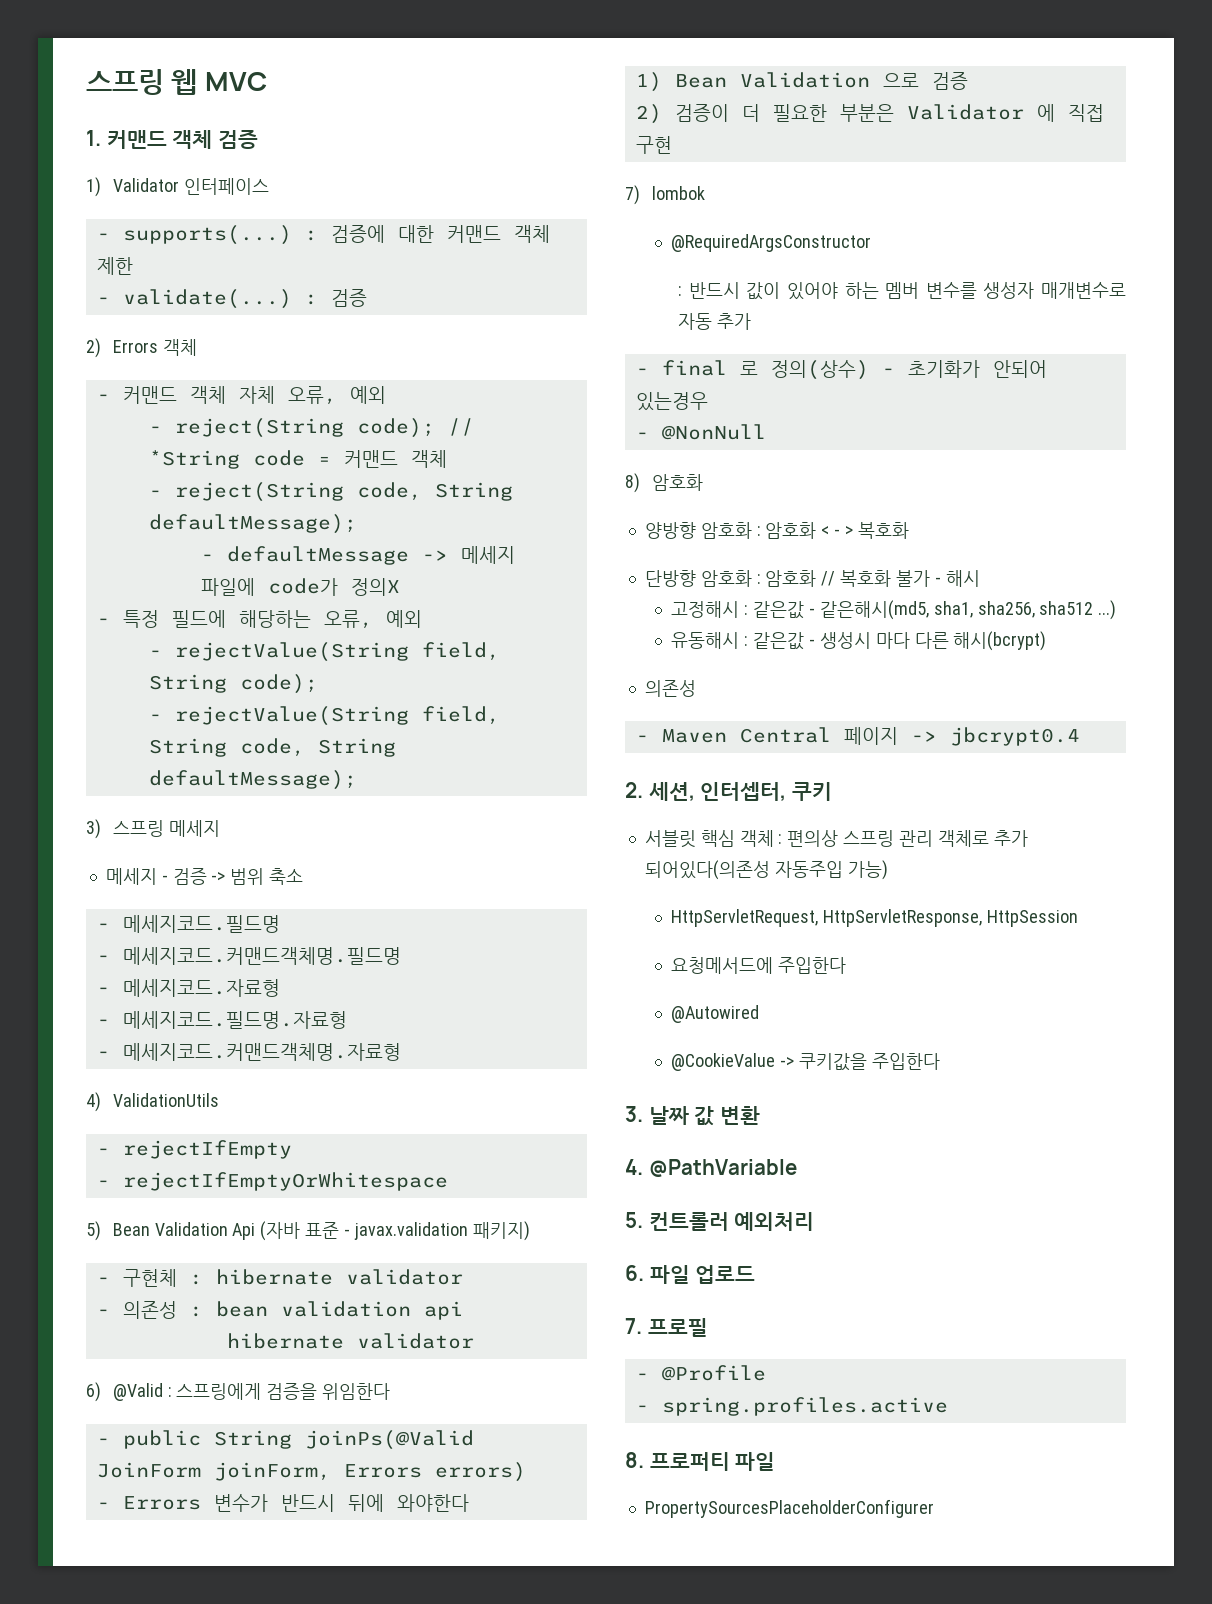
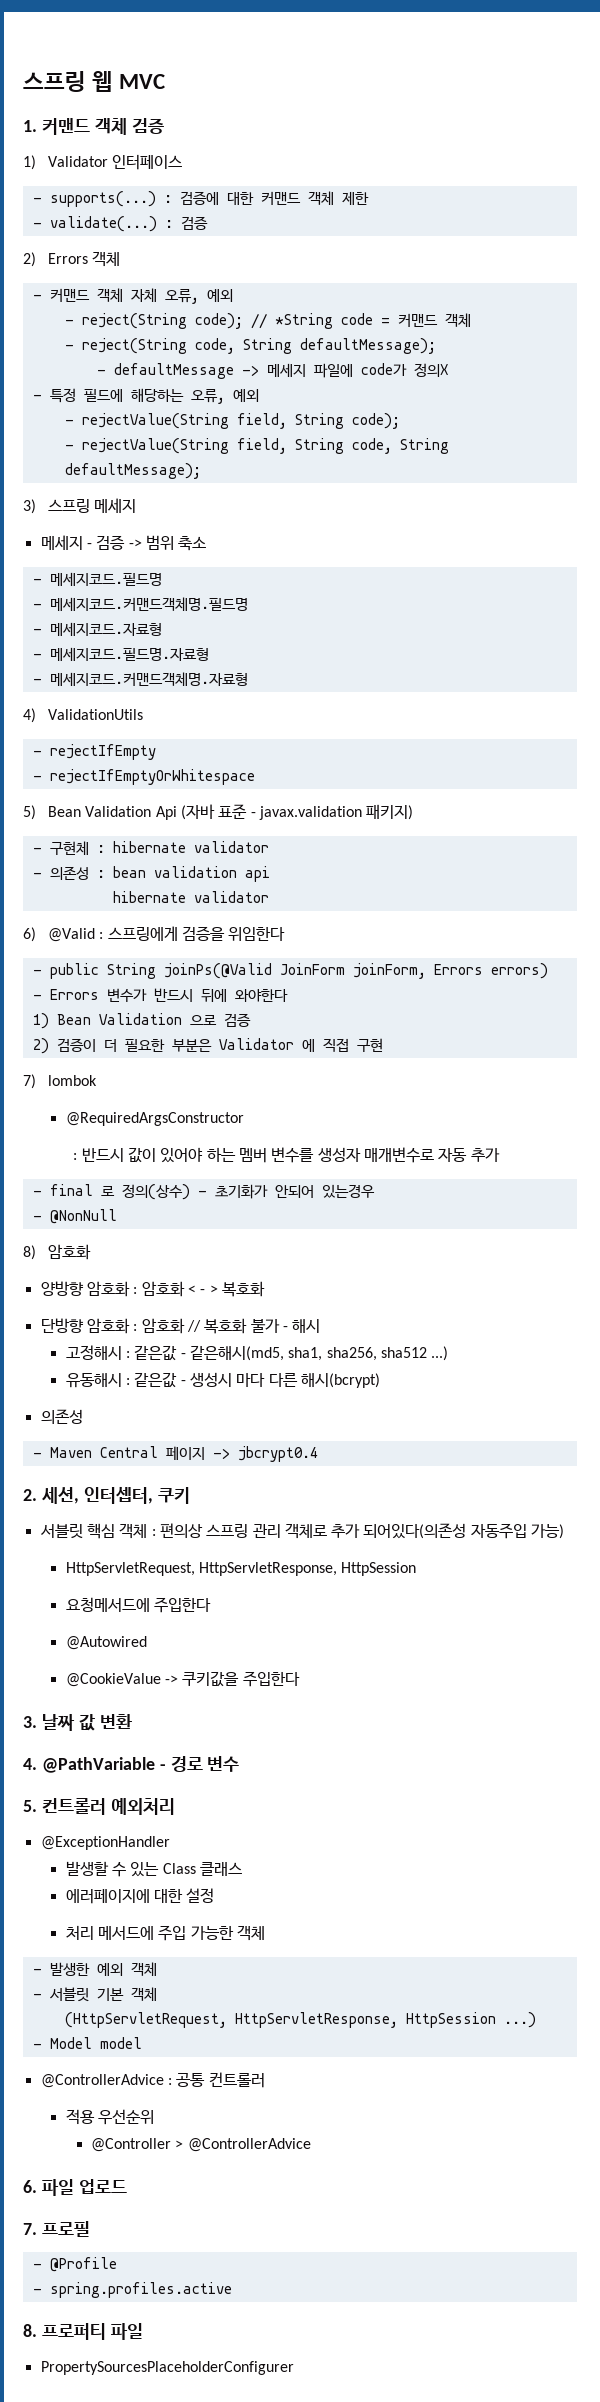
(797, 1168) none -> [159,1756,240,1772] - 경로 변수
(815, 1221) none -> [40,1836,170,1850] [65,1861,243,1877] [65,1888,215,1904] [65,1925,266,1941] [32,1962,157,1976] [32,1987,157,2002] [64,2012,536,2028] [32,2037,142,2049] [40,2072,265,2088] [65,2109,155,2125] [90,2138,311,2152] // @ExceptionHandler // 발생할 수 있는 Class 클래스 // 에러페이지에 대한 설정 // 처리 메서드에 주입 가능한 객체 // - 발생한 예외 객체 // - 서블릿 기본 객체 // (HttpServletRequest, HttpServletResponse, HttpSession ...) // - Model model // @ControllerAdvice : 공통 컨트롤러 // 적용 우선순위 // @Controller > @ControllerAdvice

